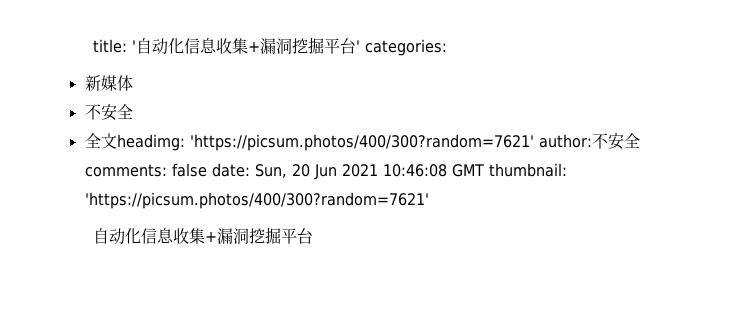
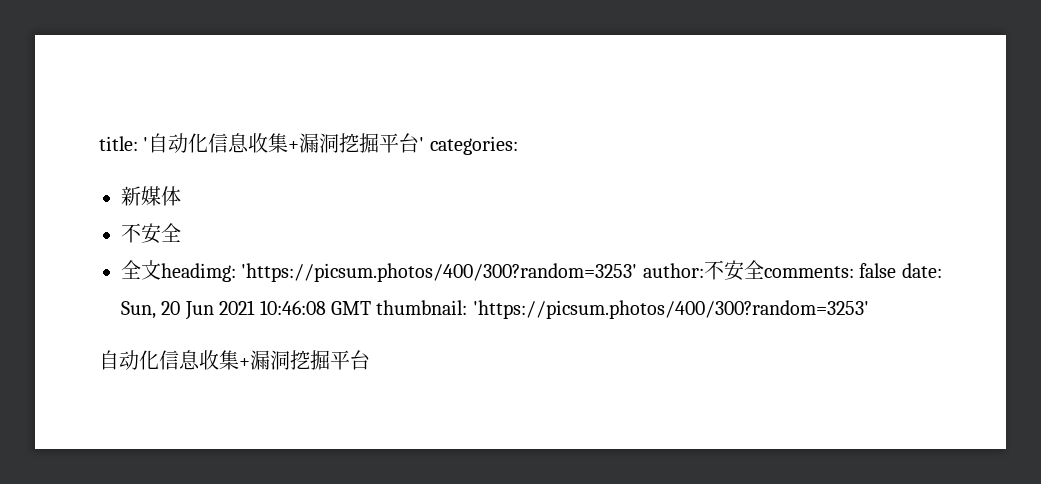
[189,134,534,151] 'https://picsum.photos/400/300?random=7621' -> [241,263,638,282] 'https://picsum.photos/400/300?random=3253'
[84,192,429,209] 'https://picsum.photos/400/300?random=7621' -> [472,300,869,319] 'https://picsum.photos/400/300?random=3253'

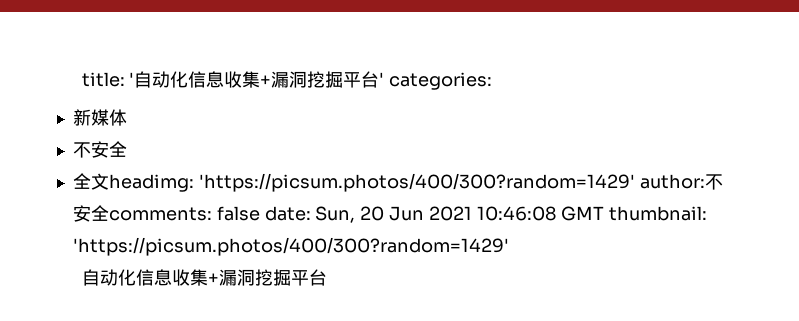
[241,263,638,282] 'https://picsum.photos/400/300?random=3253' -> [198,173,635,192] 'https://picsum.photos/400/300?random=1429'
[472,300,869,319] 'https://picsum.photos/400/300?random=3253' -> [72,237,509,256] 'https://picsum.photos/400/300?random=1429'

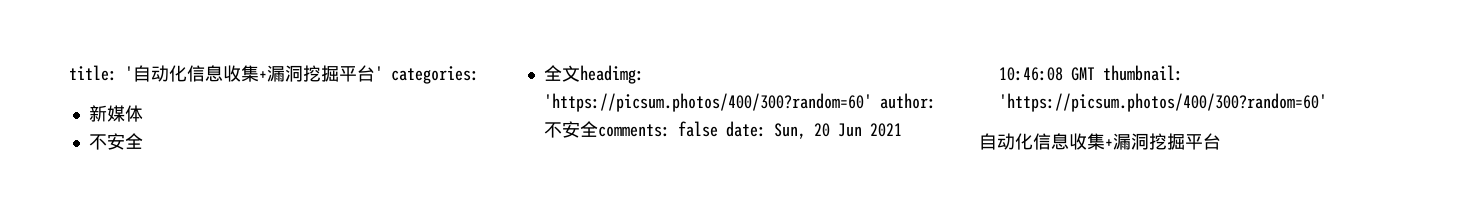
[198,173,635,192] 'https://picsum.photos/400/300?random=1429' -> [543,93,872,112] 'https://picsum.photos/400/300?random=60'
[72,237,509,256] 'https://picsum.photos/400/300?random=1429' -> [998,93,1327,112] 'https://picsum.photos/400/300?random=60'

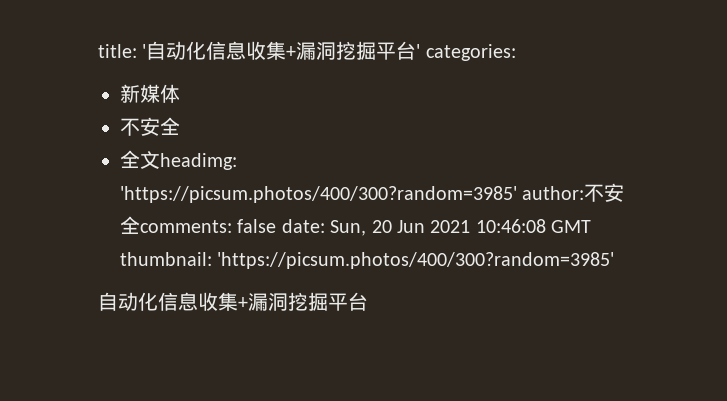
[543,93,872,112] 'https://picsum.photos/400/300?random=60' -> [120,186,517,203] 'https://picsum.photos/400/300?random=3985'
[998,93,1327,112] 'https://picsum.photos/400/300?random=60' -> [217,252,615,269] 'https://picsum.photos/400/300?random=3985'

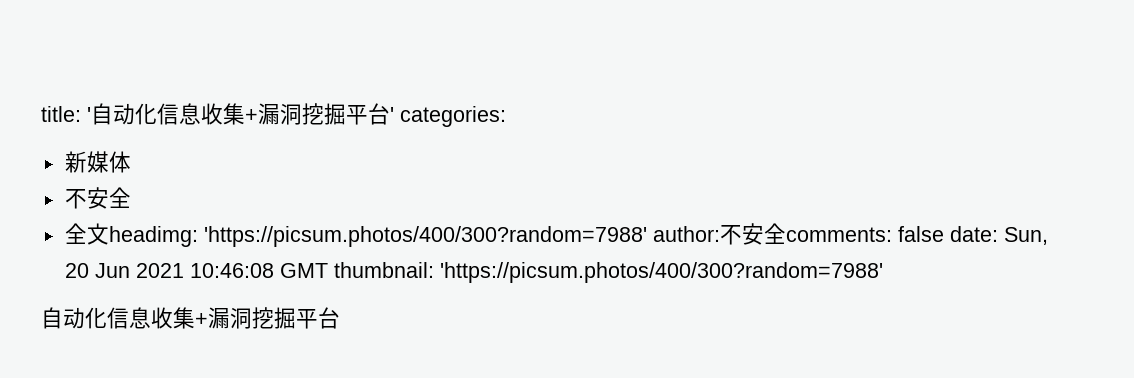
[120,186,517,203] 'https://picsum.photos/400/300?random=3985' -> [203,226,647,247] 'https://picsum.photos/400/300?random=7988'
[217,252,615,269] 'https://picsum.photos/400/300?random=3985' -> [439,262,883,283] 'https://picsum.photos/400/300?random=7988'

